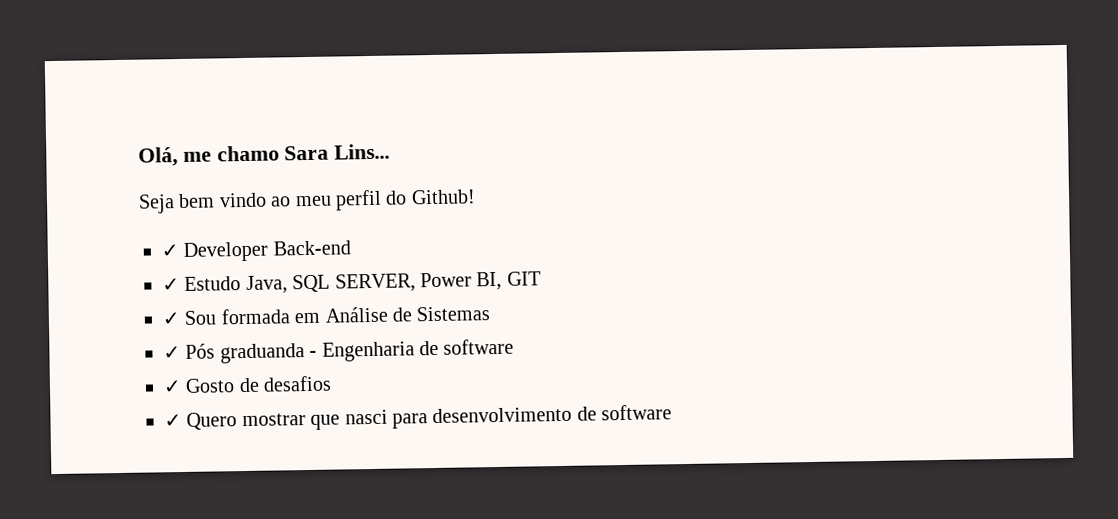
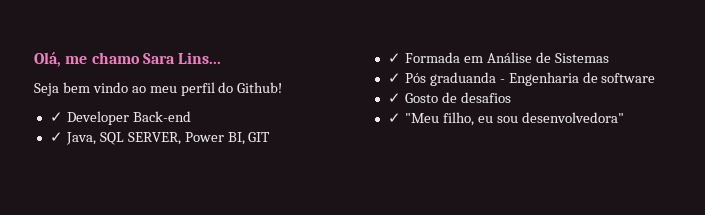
[184,276,242,291] Estudo -> (63, 137) none
[184,308,290,325] Sou formada -> [404,52,460,63] Formada
[186,404,673,430] Quero mostrar que nasci para desenvolvimento de software -> [404,112,624,126] "Meu filho, eu sou desenvolvedora"

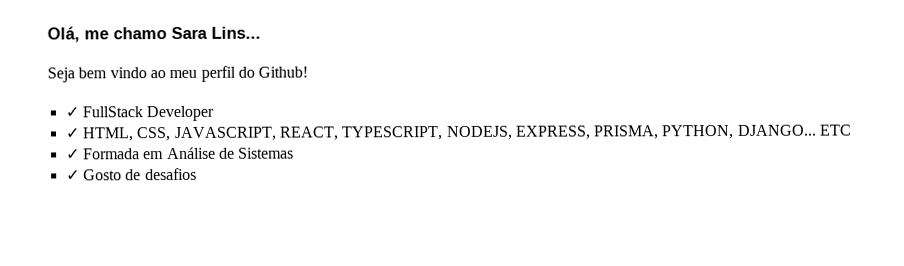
(63, 117) none -> [81,106,143,118] FullStack
[132,111,191,122] [49,132,271,145] Back-end // ✓ Java, SQL SERVER, Power BI, GIT -> [64,124,853,142] // ✓ HTML, CSS, JAVASCRIPT, REACT, TYPESCRIPT, NODEJS, EXPRESS, PRISMA, PYTHON, DJANGO... ETC
[404,72,656,86] [387,92,511,103] [387,112,624,126] Pós graduanda - Engenharia de software // ✓ Gosto de desafios // ✓ "Meu filho, eu sou desenvolvedora" -> [82,167,197,181] Gosto de desafios

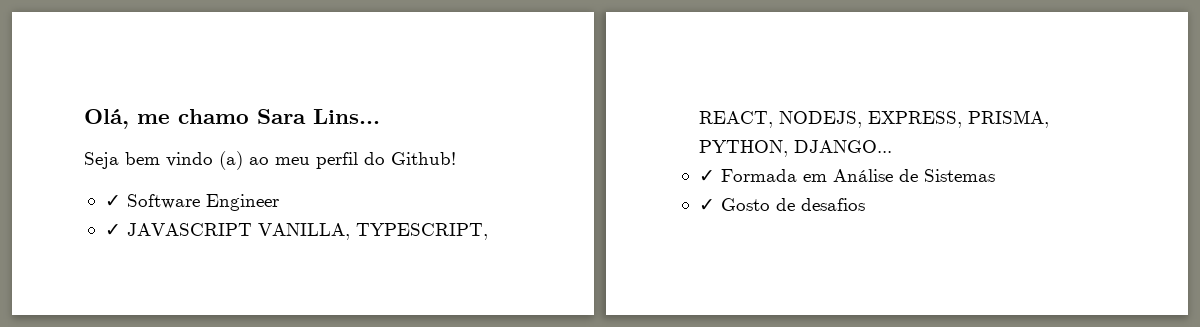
(147, 73) none -> [219,151,243,170] (a)
[81,105,215,122] [64,126,444,142] FullStack Developer // ✓ HTML, CSS, JAVASCRIPT, REACT, TYPESCRIPT, -> [126,194,279,211] [104,223,488,240] [698,111,773,128] Software Engineer // ✓ JAVASCRIPT VANILLA, TYPESCRIPT, REACT,
[819,124,853,136] ETC -> (892, 146) none

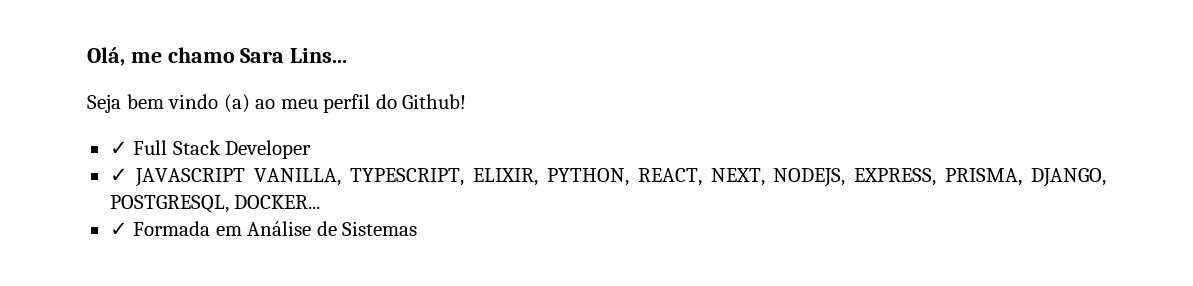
[126,194,279,211] Software Engineer -> [133,140,312,159] Full Stack Developer
[698,110,1049,128] [698,140,892,157] REACT, NODEJS, EXPRESS, PRISMA, PYTHON, DJANGO... -> [472,168,1106,187] [109,195,321,213] ELIXIR, PYTHON, REACT, NEXT, NODEJS, EXPRESS, PRISMA, DJANGO, POSTGRESQL, DOCKER...
[698,198,865,211] // ✓ Gosto de desafios -> (418, 228) none

